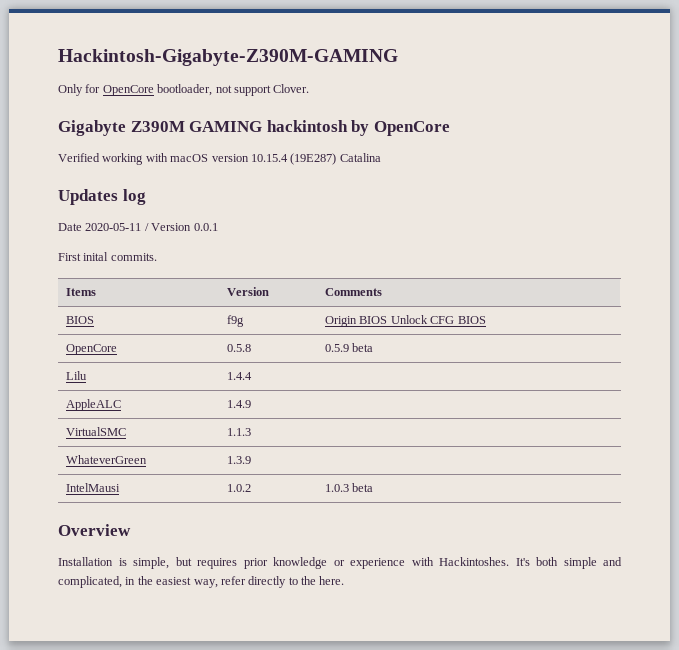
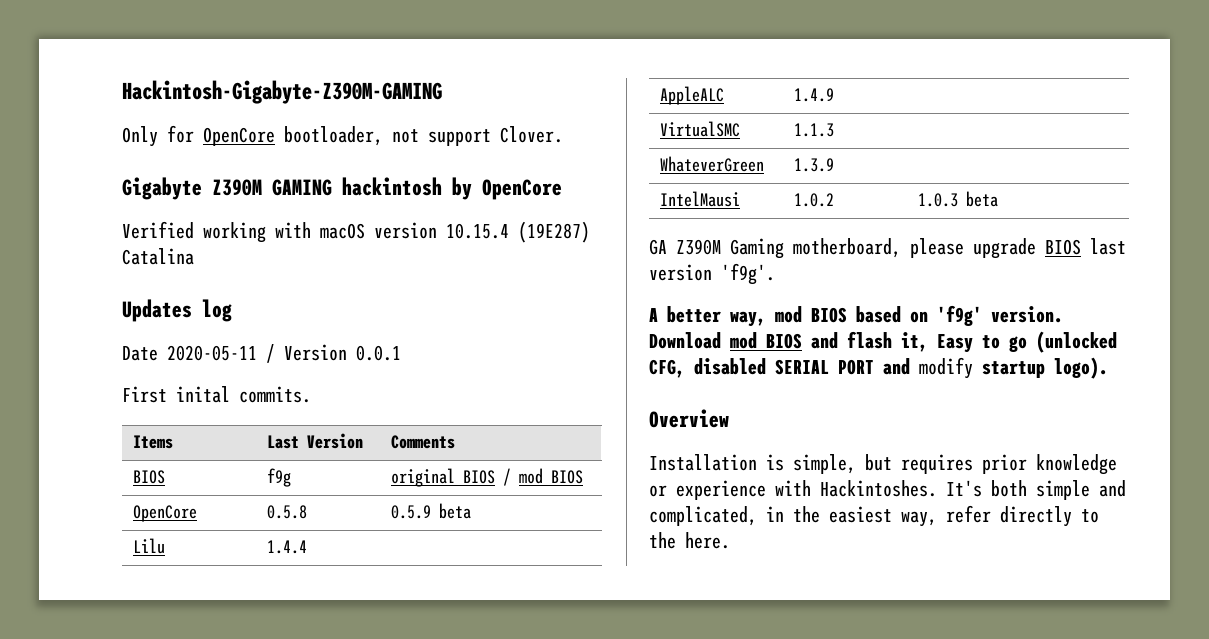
(97, 292) none -> [266,435,299,449] Last
[325,315,455,327] Origin BIOS Unlock CFG -> [390,468,543,487] original BIOS / mod
(374, 487) none -> [649,238,1126,259] [649,263,775,285] [649,305,1063,327] [649,331,1117,353] [649,357,1108,379] // GA Z390M Gaming motherboard, please upgrade BIOS last version 'f9g'. // A better way, mod BIOS based on 'f9g' version. Download mod BIOS and flash it, Easy to go (unlocked CFG, disabled SERIAL PORT and modify startup logo).

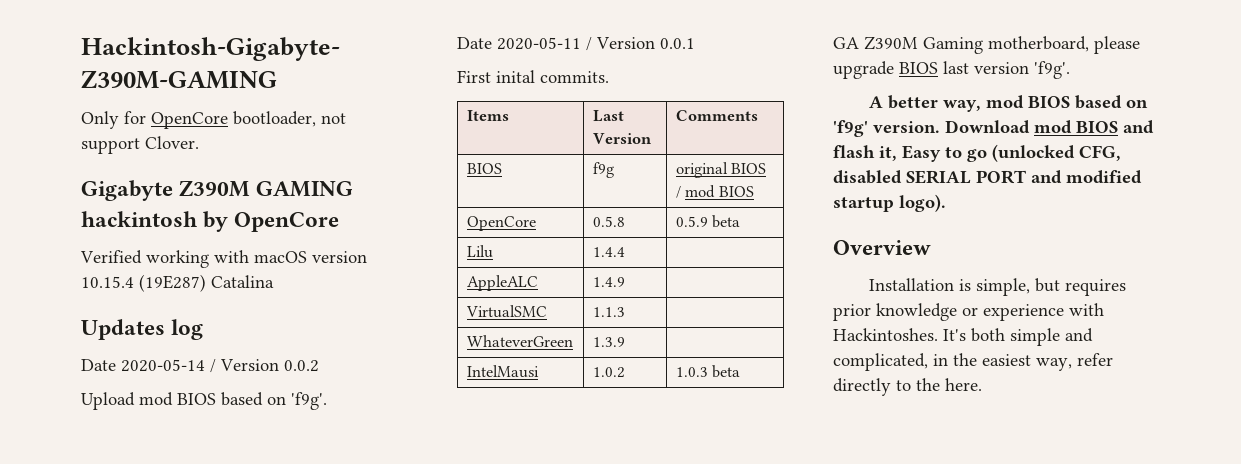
(232, 310) none -> [81,359,319,373] [81,392,327,410] // Date 2020-05-14 / Version 0.0.2 // Upload mod BIOS based on 'f9g'.
[919,357,973,379] modify -> [1066,170,1142,184] modified

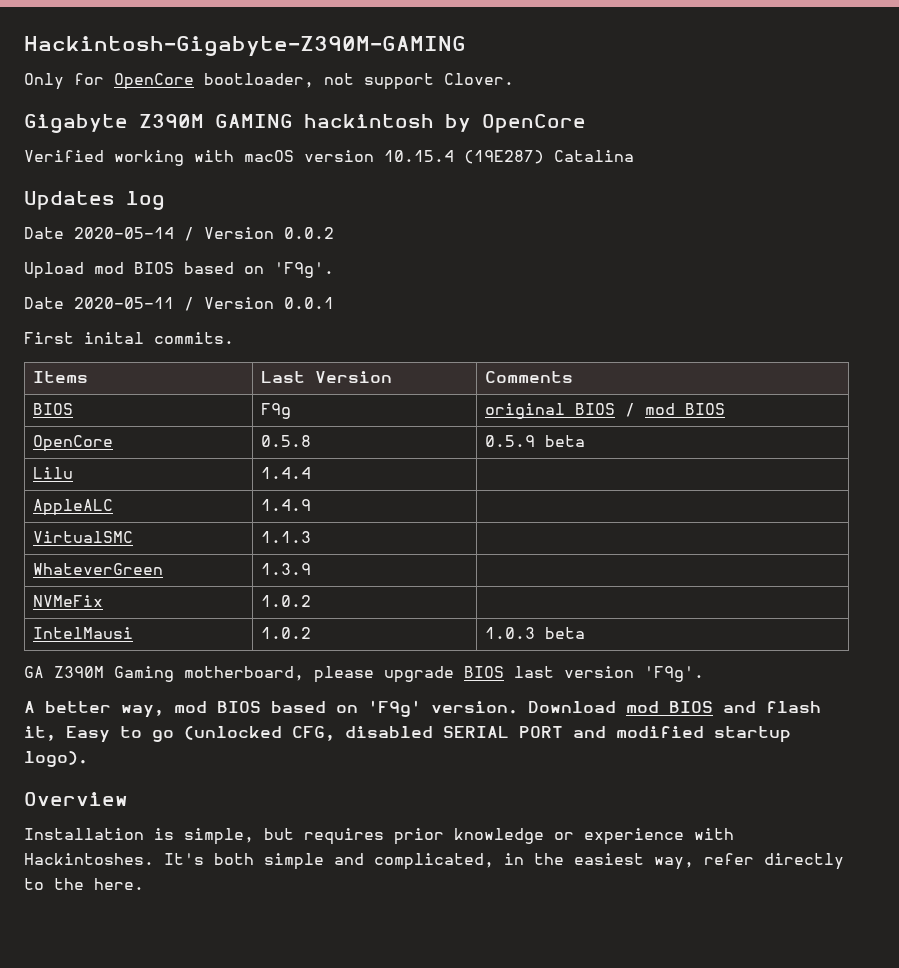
[291,392,327,410] 'f9g'. -> [274,262,334,278] 'F9g'.
[592,162,614,178] f9g -> [260,403,291,419] F9g
(625, 342) none -> [32,595,103,607] [260,595,311,607] // NVMeFix | 1.0.2 |
[1034,61,1070,79] 'f9g'. -> [644,666,704,682] 'F9g'.
[833,120,868,137] 'f9g' -> [368,700,421,717] 'F9g'

